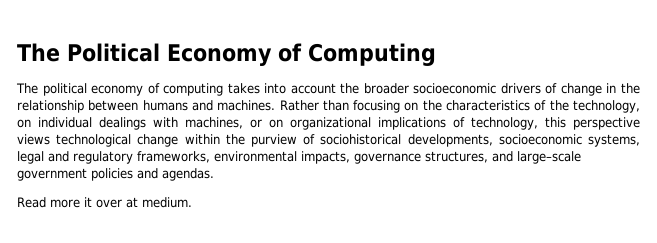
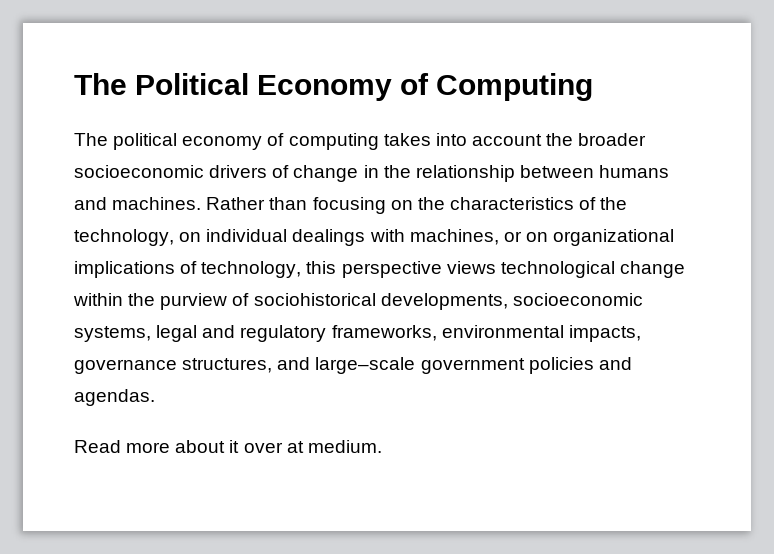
(80, 203) none -> [175,440,226,453] about

